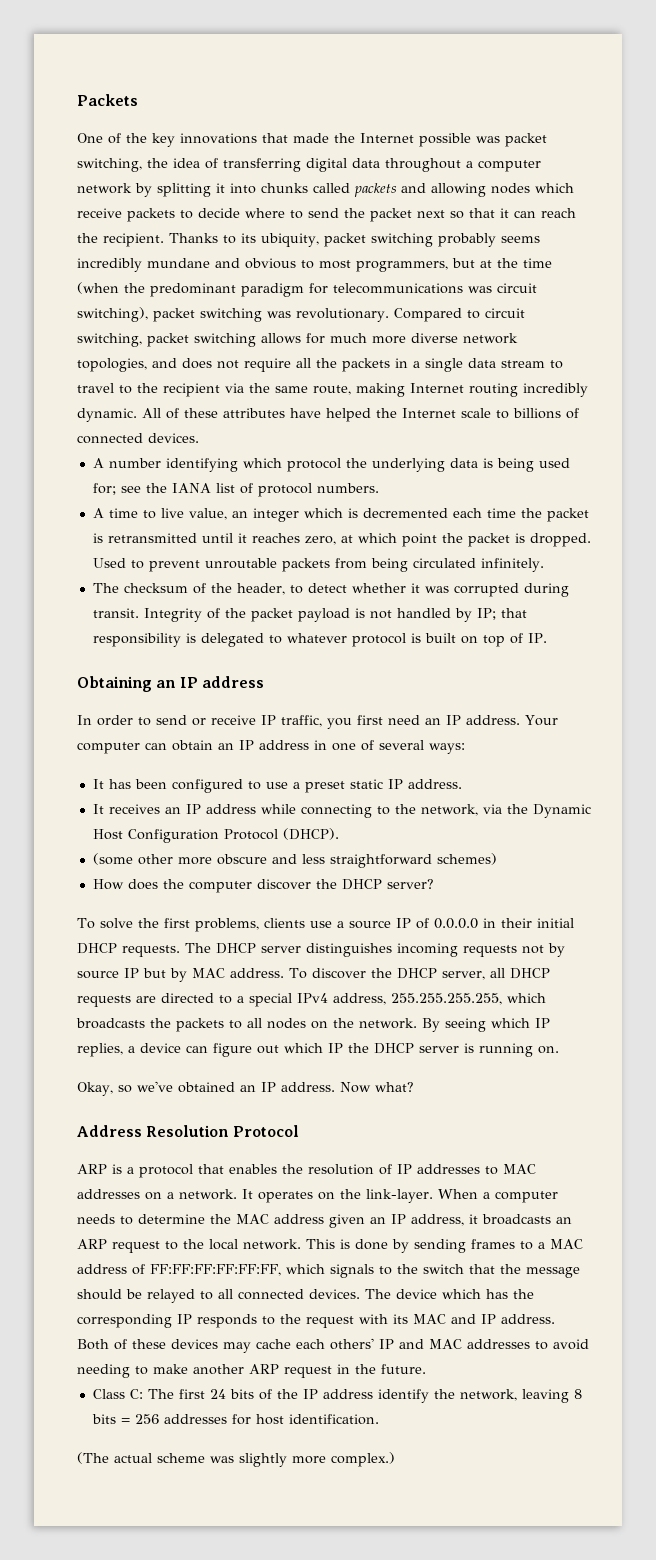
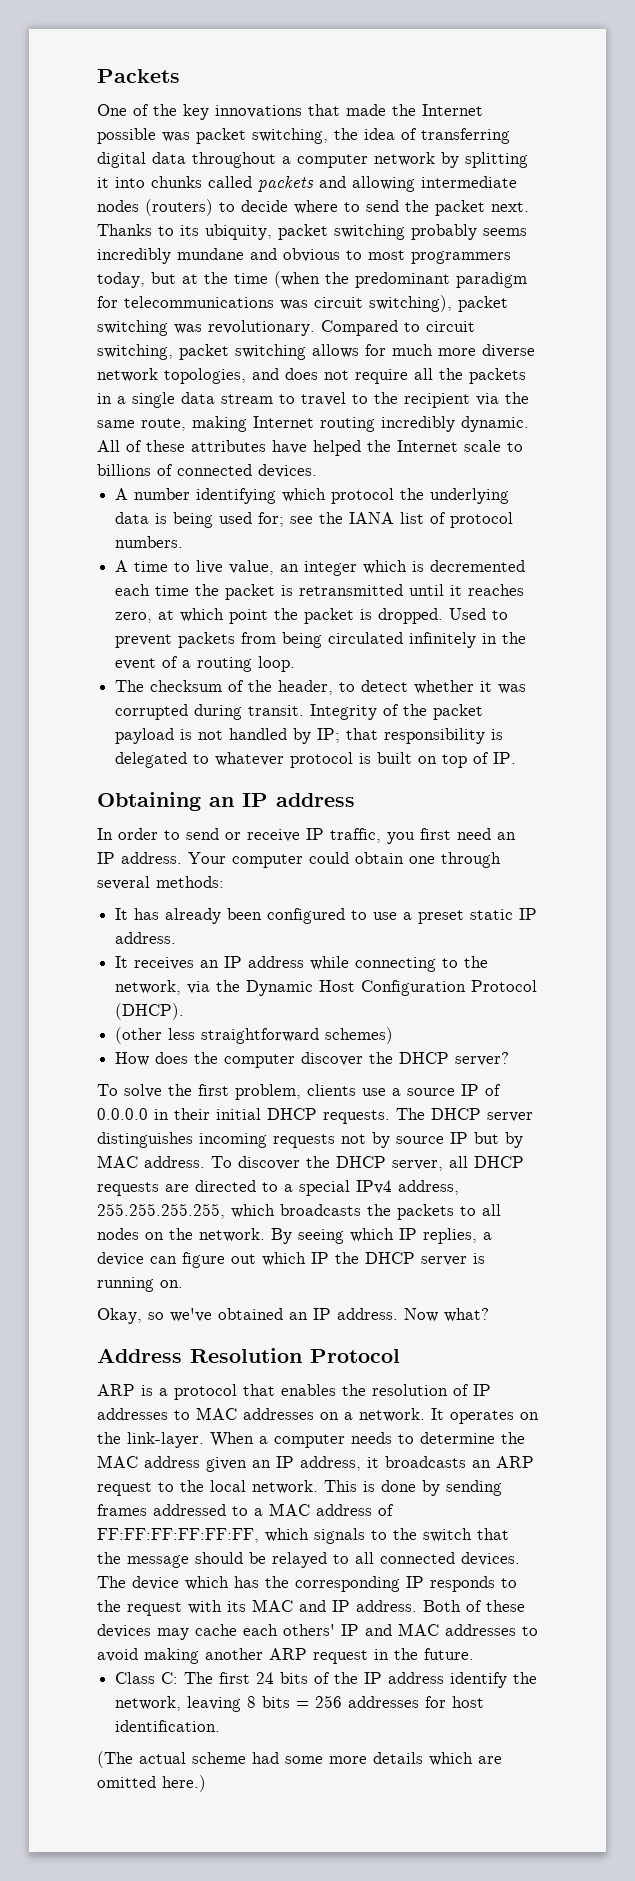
[491,183,574,194] [77,208,175,222] nodes which receive packets -> [421,176,517,188] [97,199,213,216] intermediate nodes (routers)
[417,208,576,219] [77,233,164,247] next so that it can reach the recipient. -> [491,202,529,212] next.
[356,261,448,272] programmers, -> [411,251,511,264] [97,272,145,288] programmers today,
[204,558,277,569] unroutable -> (173, 641) none
[480,558,544,572] infinitely. -> [409,632,527,648] [115,656,296,672] infinitely in the event of a routing loop.
[145,740,465,754] can obtain an IP address in one of several ways: -> [309,852,501,868] [97,876,224,890] could obtain one through several methods:
(131, 784) none -> [165,908,222,924] already
[92,853,297,865] (some other more obscure and -> [115,1027,163,1044] (other
[194,918,259,932] problems, -> [235,1084,301,1100] problem,
(515, 1244) none -> [153,1504,226,1516] addressed
[77,1364,188,1378] needing to make -> [144,1648,199,1664] making
[210,1452,395,1467] was slightly more complex.) -> [252,1752,502,1766] [97,1775,206,1792] had some more details which are omitted here.)

